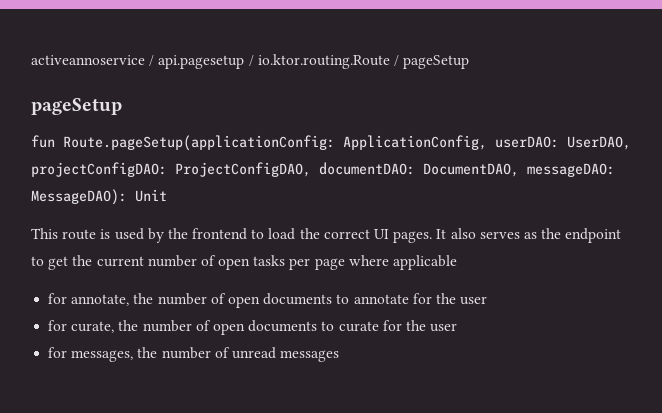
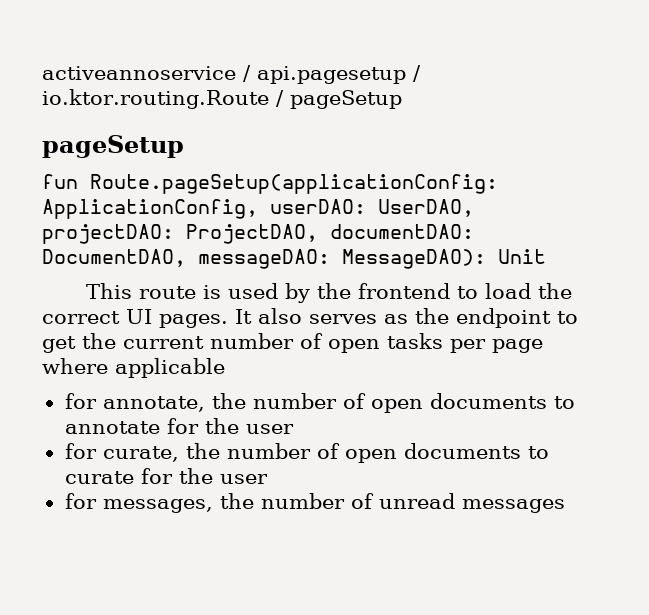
[31,162,311,177] projectConfigDAO: ProjectConfigDAO, -> [42,224,318,244] projectDAO: ProjectDAO,

